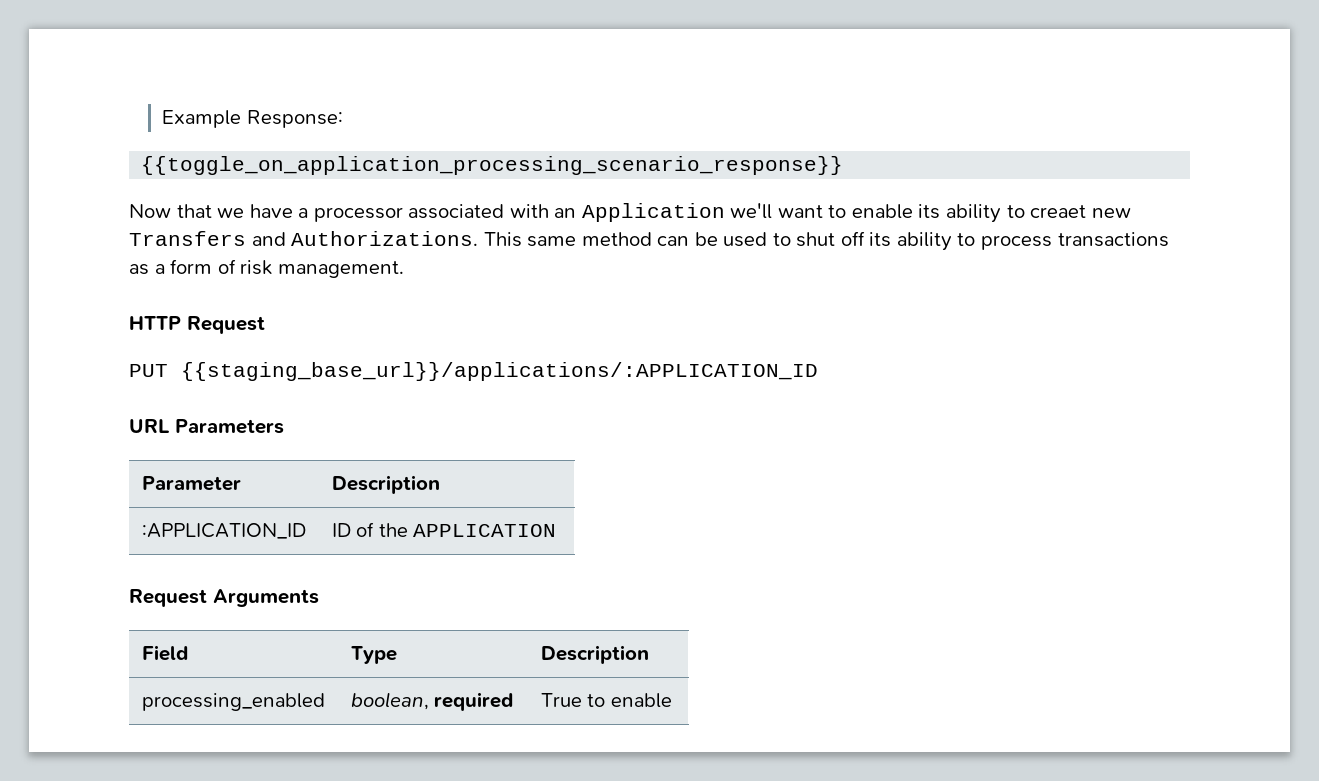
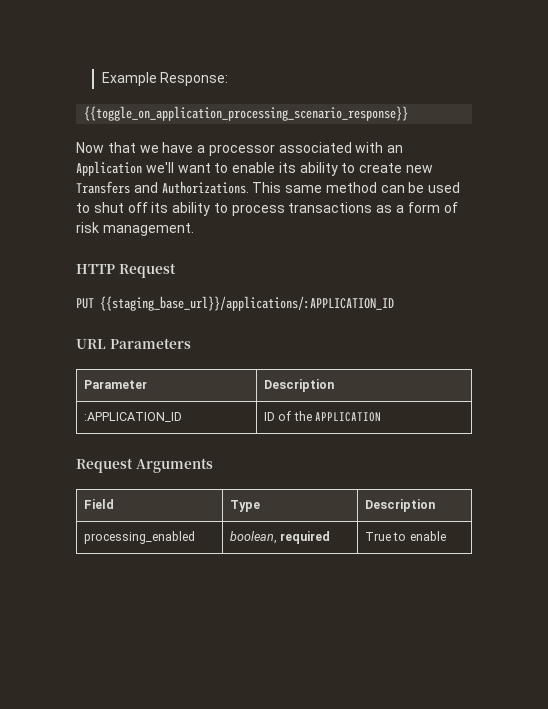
[1030,205,1087,218] creaet -> [359,163,403,173] create

